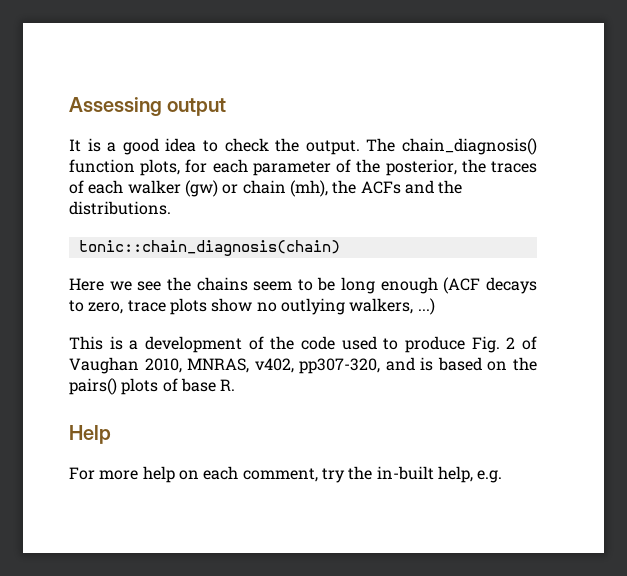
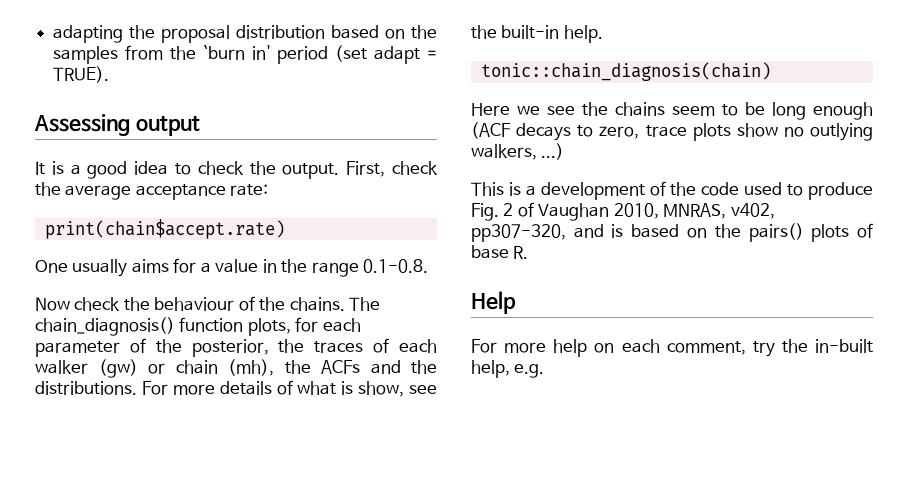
(69, 106) none -> [53,25,438,43] [53,45,438,64] [53,66,110,83] adapting the proposal distribution based on the samples from the `burn in' period (set adapt = TRUE). //
(360, 147) none -> [346,161,439,177] [35,182,269,200] [44,219,285,239] [35,258,429,277] [35,296,345,311] First, check the average acceptance rate: // print(chain$accept.rate) // One usually aims for a value in the range 0.1-0.8. // Now check the behaviour of the chains.
(171, 208) none -> [141,380,437,397] [471,25,603,43] For more details of what is show, see the built-in help.

